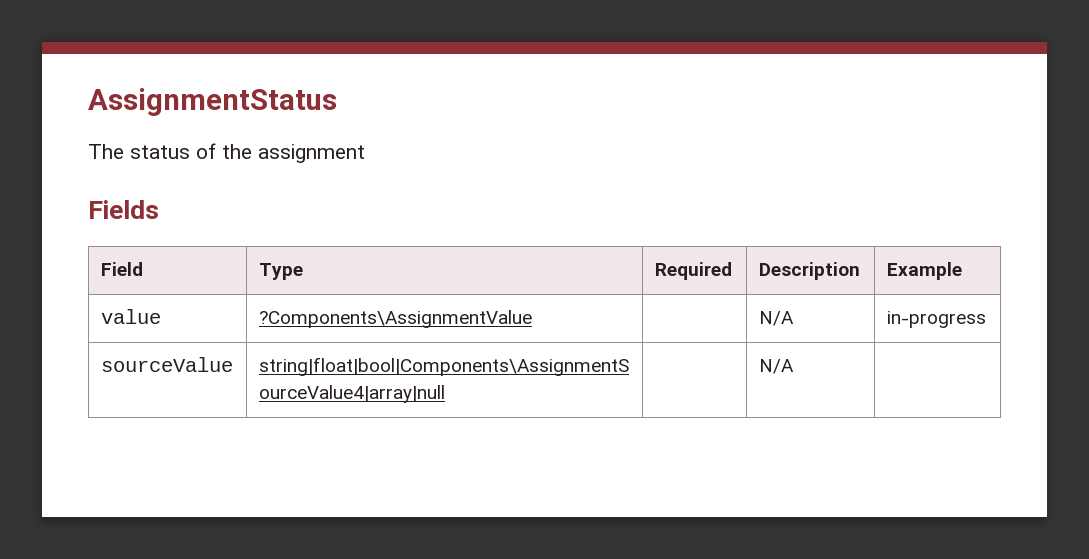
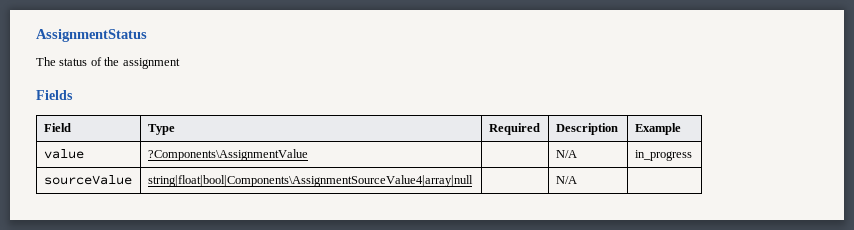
[886,311,986,328] in-progress -> [634,150,692,161] in_progress

